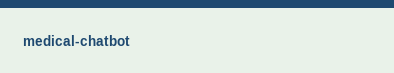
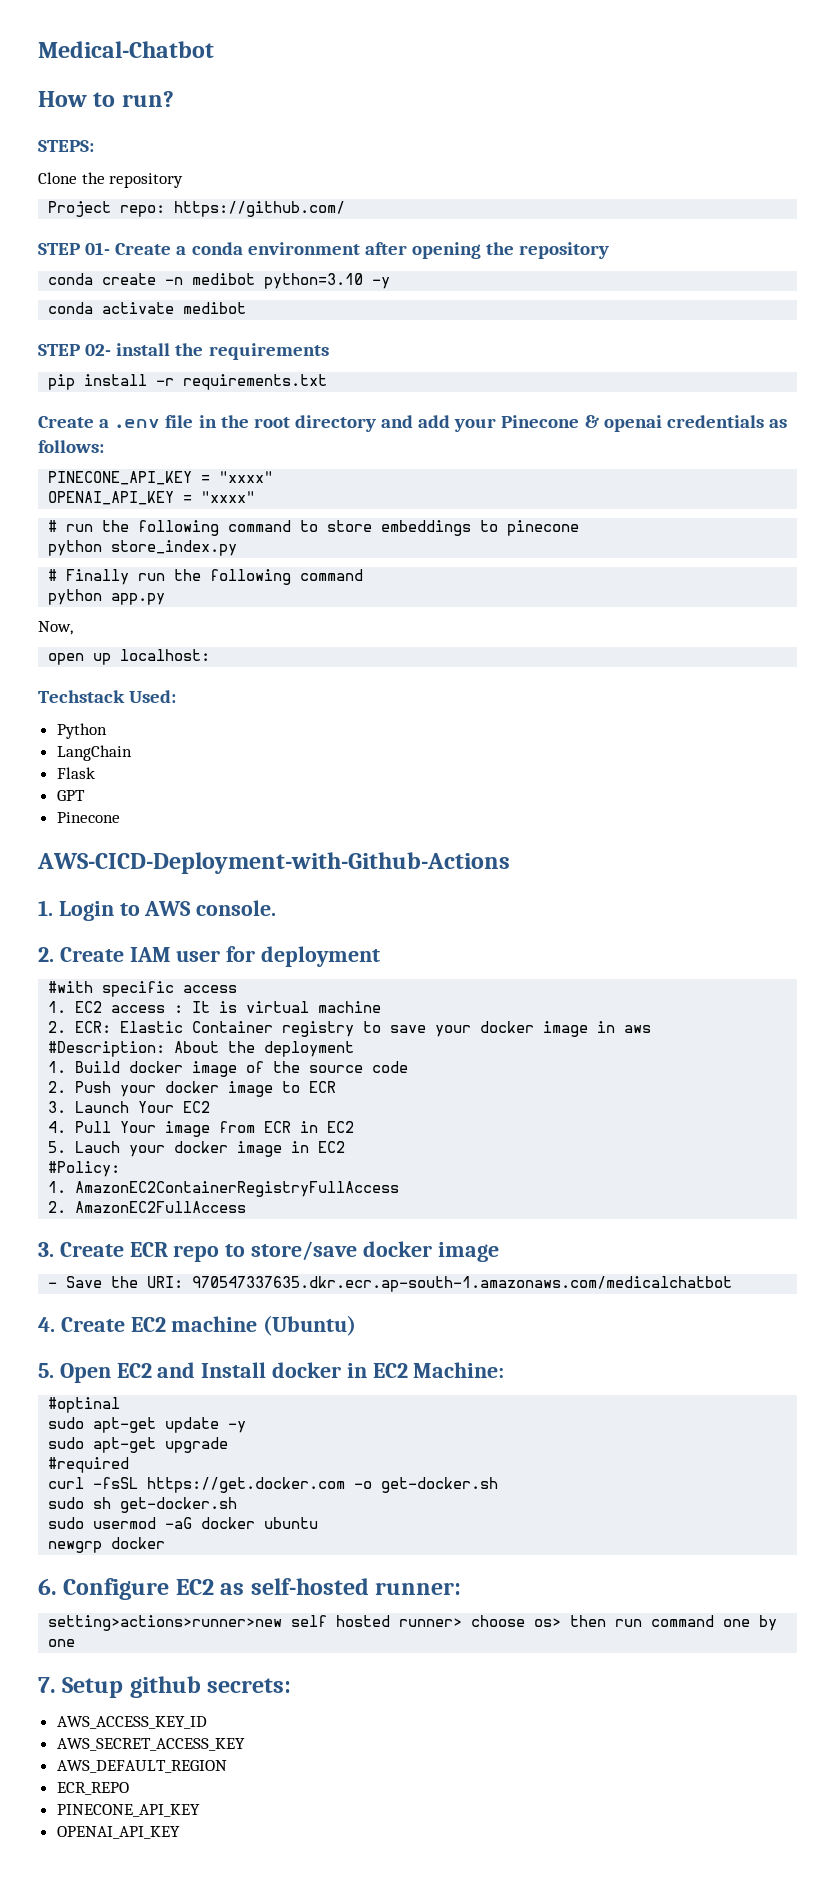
[23,35,130,46] medical-chatbot -> [38,41,214,58] [38,91,174,107] [38,140,94,152] [38,172,184,188] [48,201,346,217] [38,242,610,259] [48,273,391,289] [48,302,247,314] [38,343,329,360] [48,374,328,390] [38,415,787,432] [38,440,104,453] [48,471,274,485] [48,491,256,505] [48,520,580,536] [48,540,238,556] [48,569,364,585] [48,589,166,605] [38,621,73,635] [48,649,211,665] [38,690,177,703] [56,723,107,739] [56,745,132,761] [56,767,95,779] [56,790,85,801] [56,812,120,823] [37,852,510,874] [38,900,277,921] [38,946,381,967] [48,981,238,997] [48,1001,382,1013] [48,1021,652,1037] [48,1041,355,1057] [48,1061,409,1077] [48,1081,337,1097] [48,1101,211,1113] [48,1121,355,1137] [48,1141,346,1157] [48,1161,121,1177] [48,1181,400,1197] [48,1201,247,1213] [38,1241,499,1262] [48,1276,733,1292] [38,1315,357,1336] [38,1362,505,1383] [48,1397,121,1413] [48,1417,247,1433] [48,1437,229,1453] [48,1457,130,1473] [48,1477,499,1493] [48,1497,238,1513] [48,1517,319,1529] [48,1537,166,1553] [38,1578,462,1600] [48,1615,778,1631] [48,1639,76,1647] [38,1676,292,1698] [56,1716,207,1729] [56,1738,245,1751] [56,1760,227,1773] [56,1782,129,1795] [56,1804,200,1817] [56,1826,180,1839] Medical-Chatbot // How to run? // STEPS: // Clone the repository // Project repo: https://github.com/ // STEP 01- Create a conda environment after opening the repository // conda create -n medibot python=3.10 -y // conda activate medibot // STEP 02- install the requirements // pip install -r requirements.txt // Create a .env file in the root directory and add your Pinecone & openai credentials as follows: // PINECONE_API_KEY = "xxxx" // OPENAI_API_KEY = "xxxx" // # run the following command to store embeddings to pinecone // python store_index.py // # Finally run the following command // python app.py // Now, // open up localhost: // Techstack Used: // Python // LangChain // Flask // GPT // Pinecone // AWS-CICD-Deployment-with-Github-Actions // 1. Login to AWS console. // 2. Create IAM user for deployment // #with specific access // 1. EC2 access : It is virtual machine // 2. ECR: Elastic Container registry to save your docker image in aws // #Description: About the deployment // 1. Build docker image of the source code // 2. Push your docker image to ECR // 3. Launch Your EC2 // 4. Pull Your image from ECR in EC2 // 5. Lauch your docker image in EC2 // #Policy: // 1. AmazonEC2ContainerRegistryFullAccess // 2. AmazonEC2FullAccess // 3. Create ECR repo to store/save docker image // - Save the URI: 970547337635.dkr.ecr.ap-south-1.amazonaws.com/medicalchatbot // 4. Create EC2 machine (Ubuntu) // 5. Open EC2 and Install docker in EC2 Machine: // #optinal // sudo apt-get update -y // sudo apt-get upgrade // #required // curl -fsSL https://get.docker.com -o get-docker.sh // sudo sh get-docker.sh // sudo usermod -aG docker ubuntu // newgrp docker // 6. Configure EC2 as self-hosted runner: // setting>actions>runner>new self hosted runner> choose os> then run command one by one // 7. Setup github secrets: // AWS_ACCESS_KEY_ID // AWS_SECRET_ACCESS_KEY // AWS_DEFAULT_REGION // ECR_REPO // PINECONE_API_KEY // OPENAI_API_KEY

